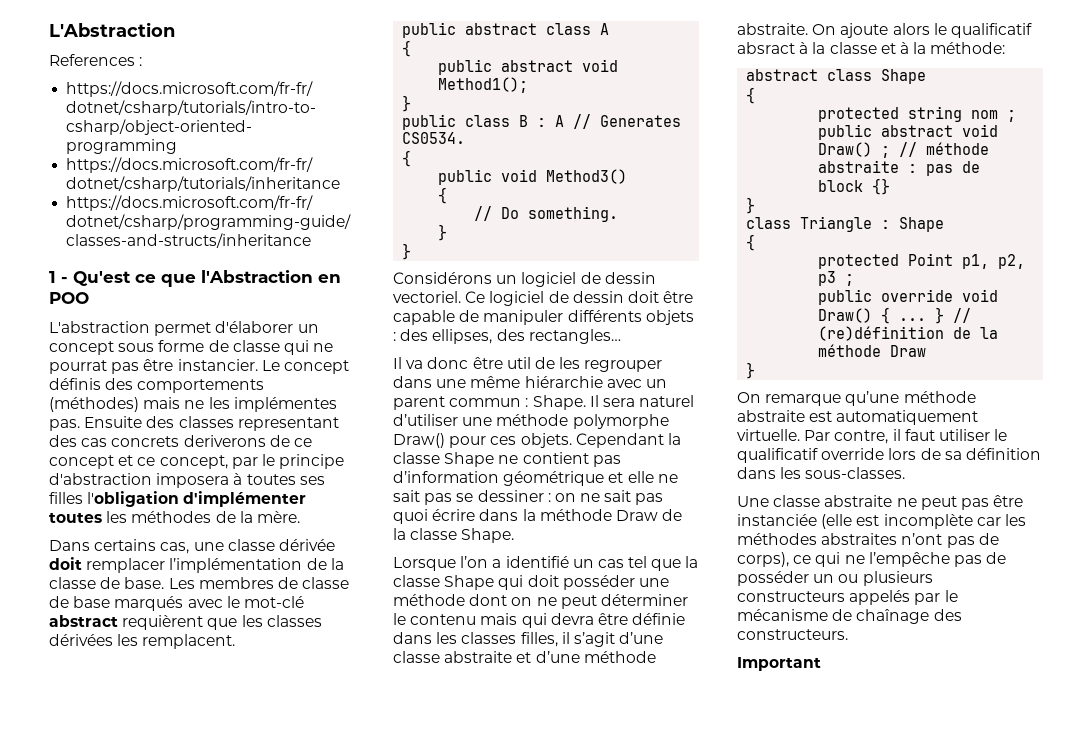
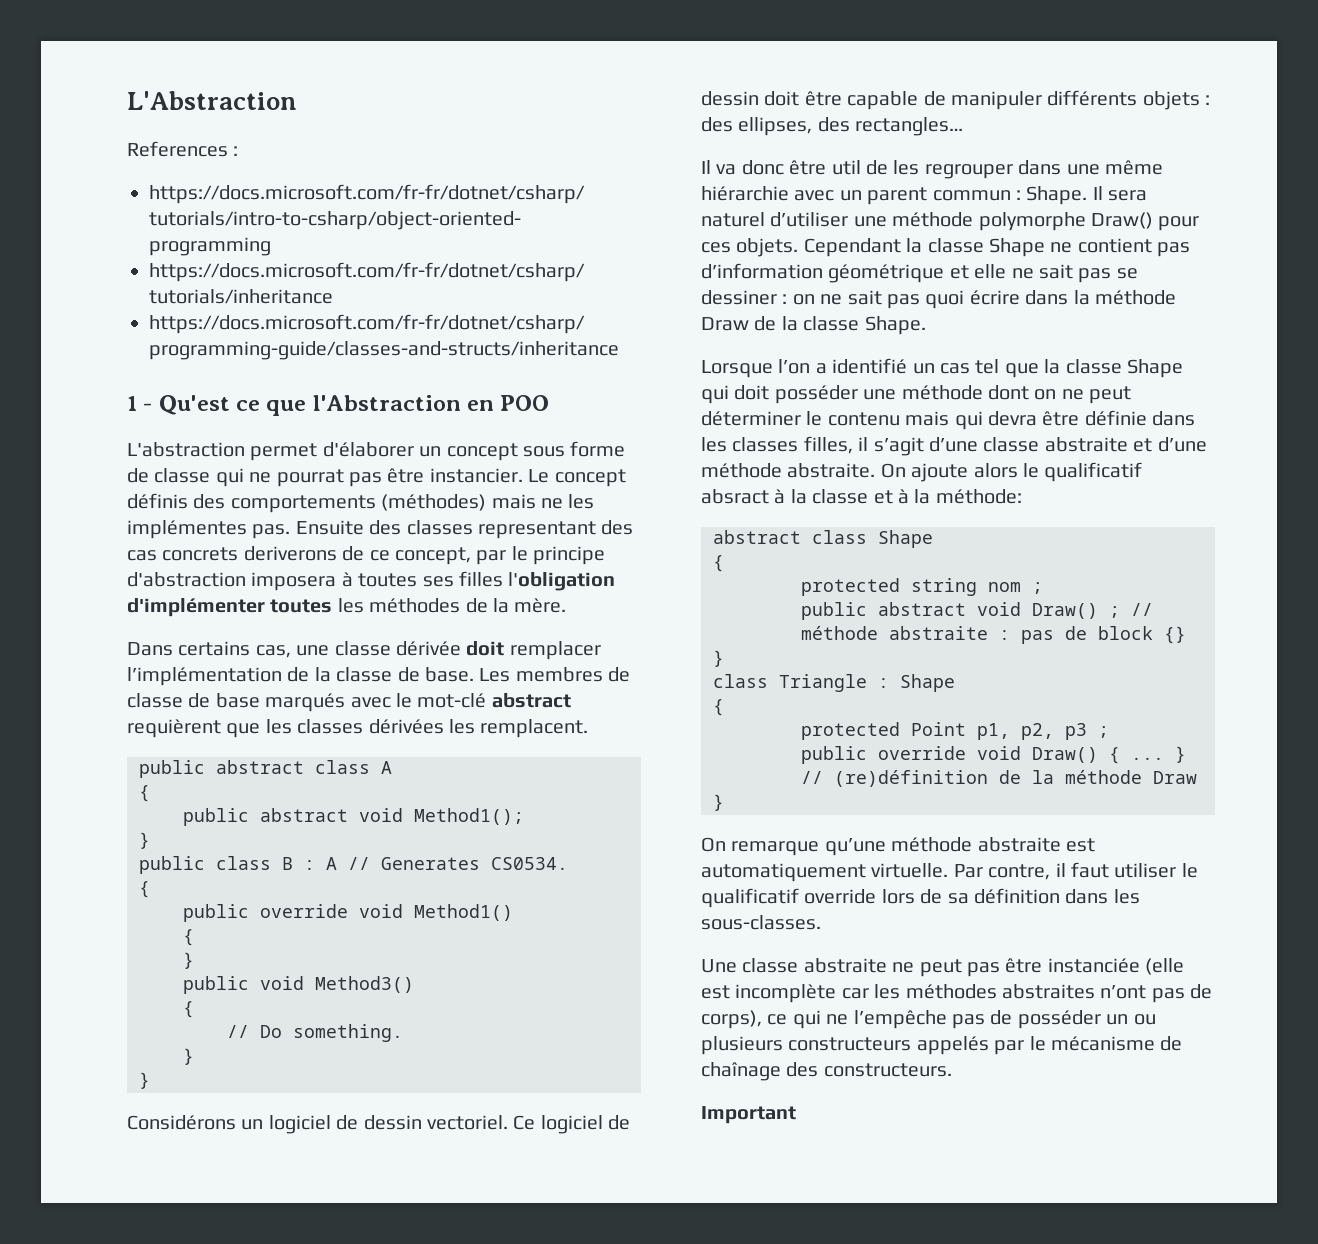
[49,455,156,469] concept et ce -> (390, 555) none
(412, 158) none -> [183,904,513,922] [183,929,194,946] [183,952,194,969] // public override void Method1() // { // }

